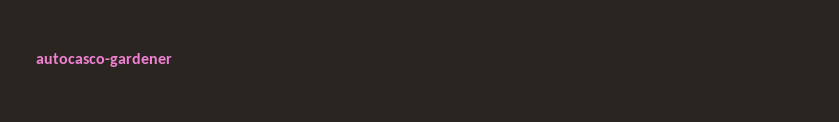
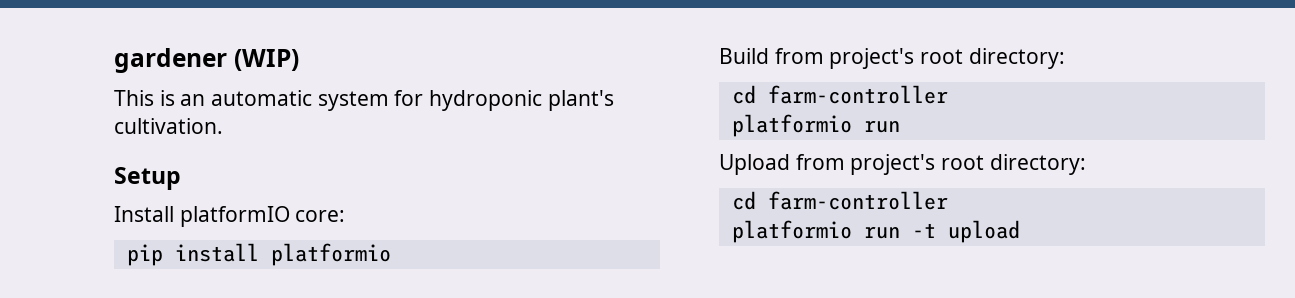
[36,53,172,67] autocasco-gardener -> [114,48,299,73] [114,90,614,111] [114,118,223,134] [114,167,181,190] [114,206,346,227] [126,243,391,266] [719,48,1065,69] [731,85,948,104] [731,114,900,137] [719,154,1086,175] [731,191,948,210] [731,220,1020,243] gardener (WIP) // This is an automatic system for hydroponic plant's cultivation. // Setup // Install platformIO core: // pip install platformio // Build from project's root directory: // cd farm-controller // platformio run // Upload from project's root directory: // cd farm-controller // platformio run -t upload

